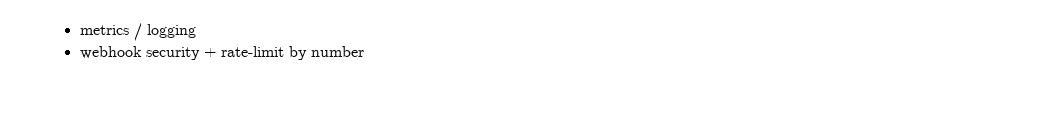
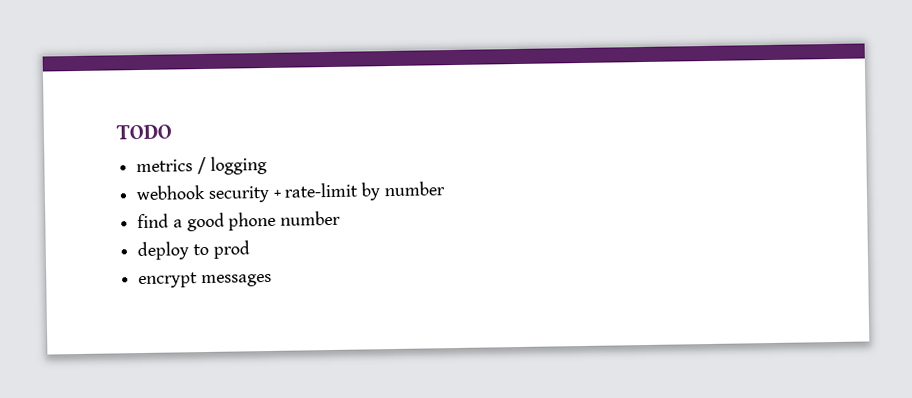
(79, 30) none -> [116,124,173,140] TODO //
(364, 51) none -> [137,210,342,232] [137,240,250,261] [138,272,272,289] // find a good phone number // deploy to prod // encrypt messages

